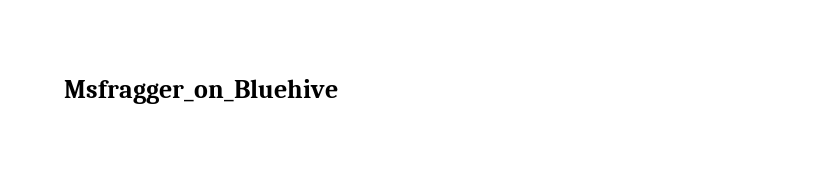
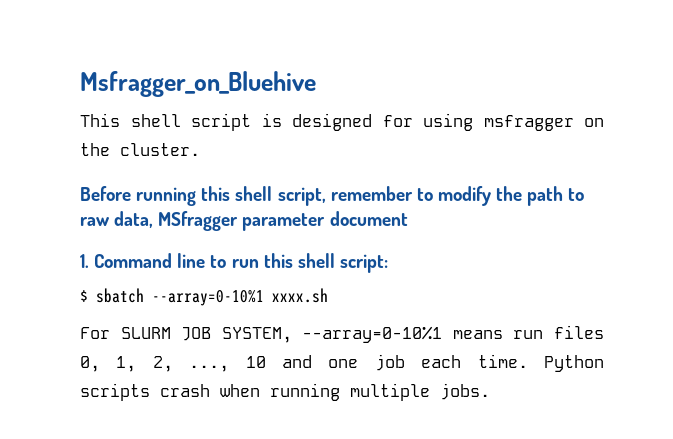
(338, 91) none -> [80,113,604,131] [80,143,200,156] [80,186,585,206] [80,211,408,231] [80,253,388,273] [80,288,328,306] [80,325,604,343] [80,354,604,372] [80,383,490,401] // This shell script is designed for using msfragger on the cluster. // Before running this shell script, remember to modify the path to raw data, MSfragger parameter document // 1. Command line to run this shell script: // $ sbatch --array=0-10%1 xxxx.sh // For SLURM JOB SYSTEM, --array=0-10%1 means run files 0, 1, 2, ..., 10 and one job each time. Python scripts crash when running multiple jobs.

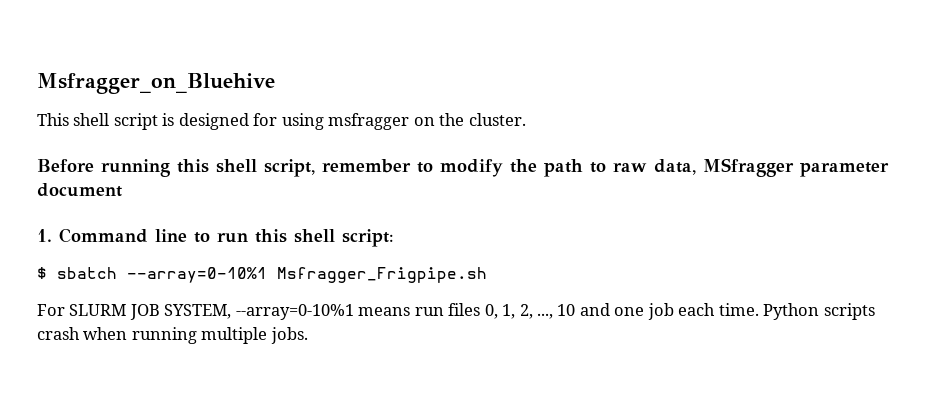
[272,288,328,303] xxxx.sh -> [277,267,487,283] Msfragger_Frigpipe.sh

